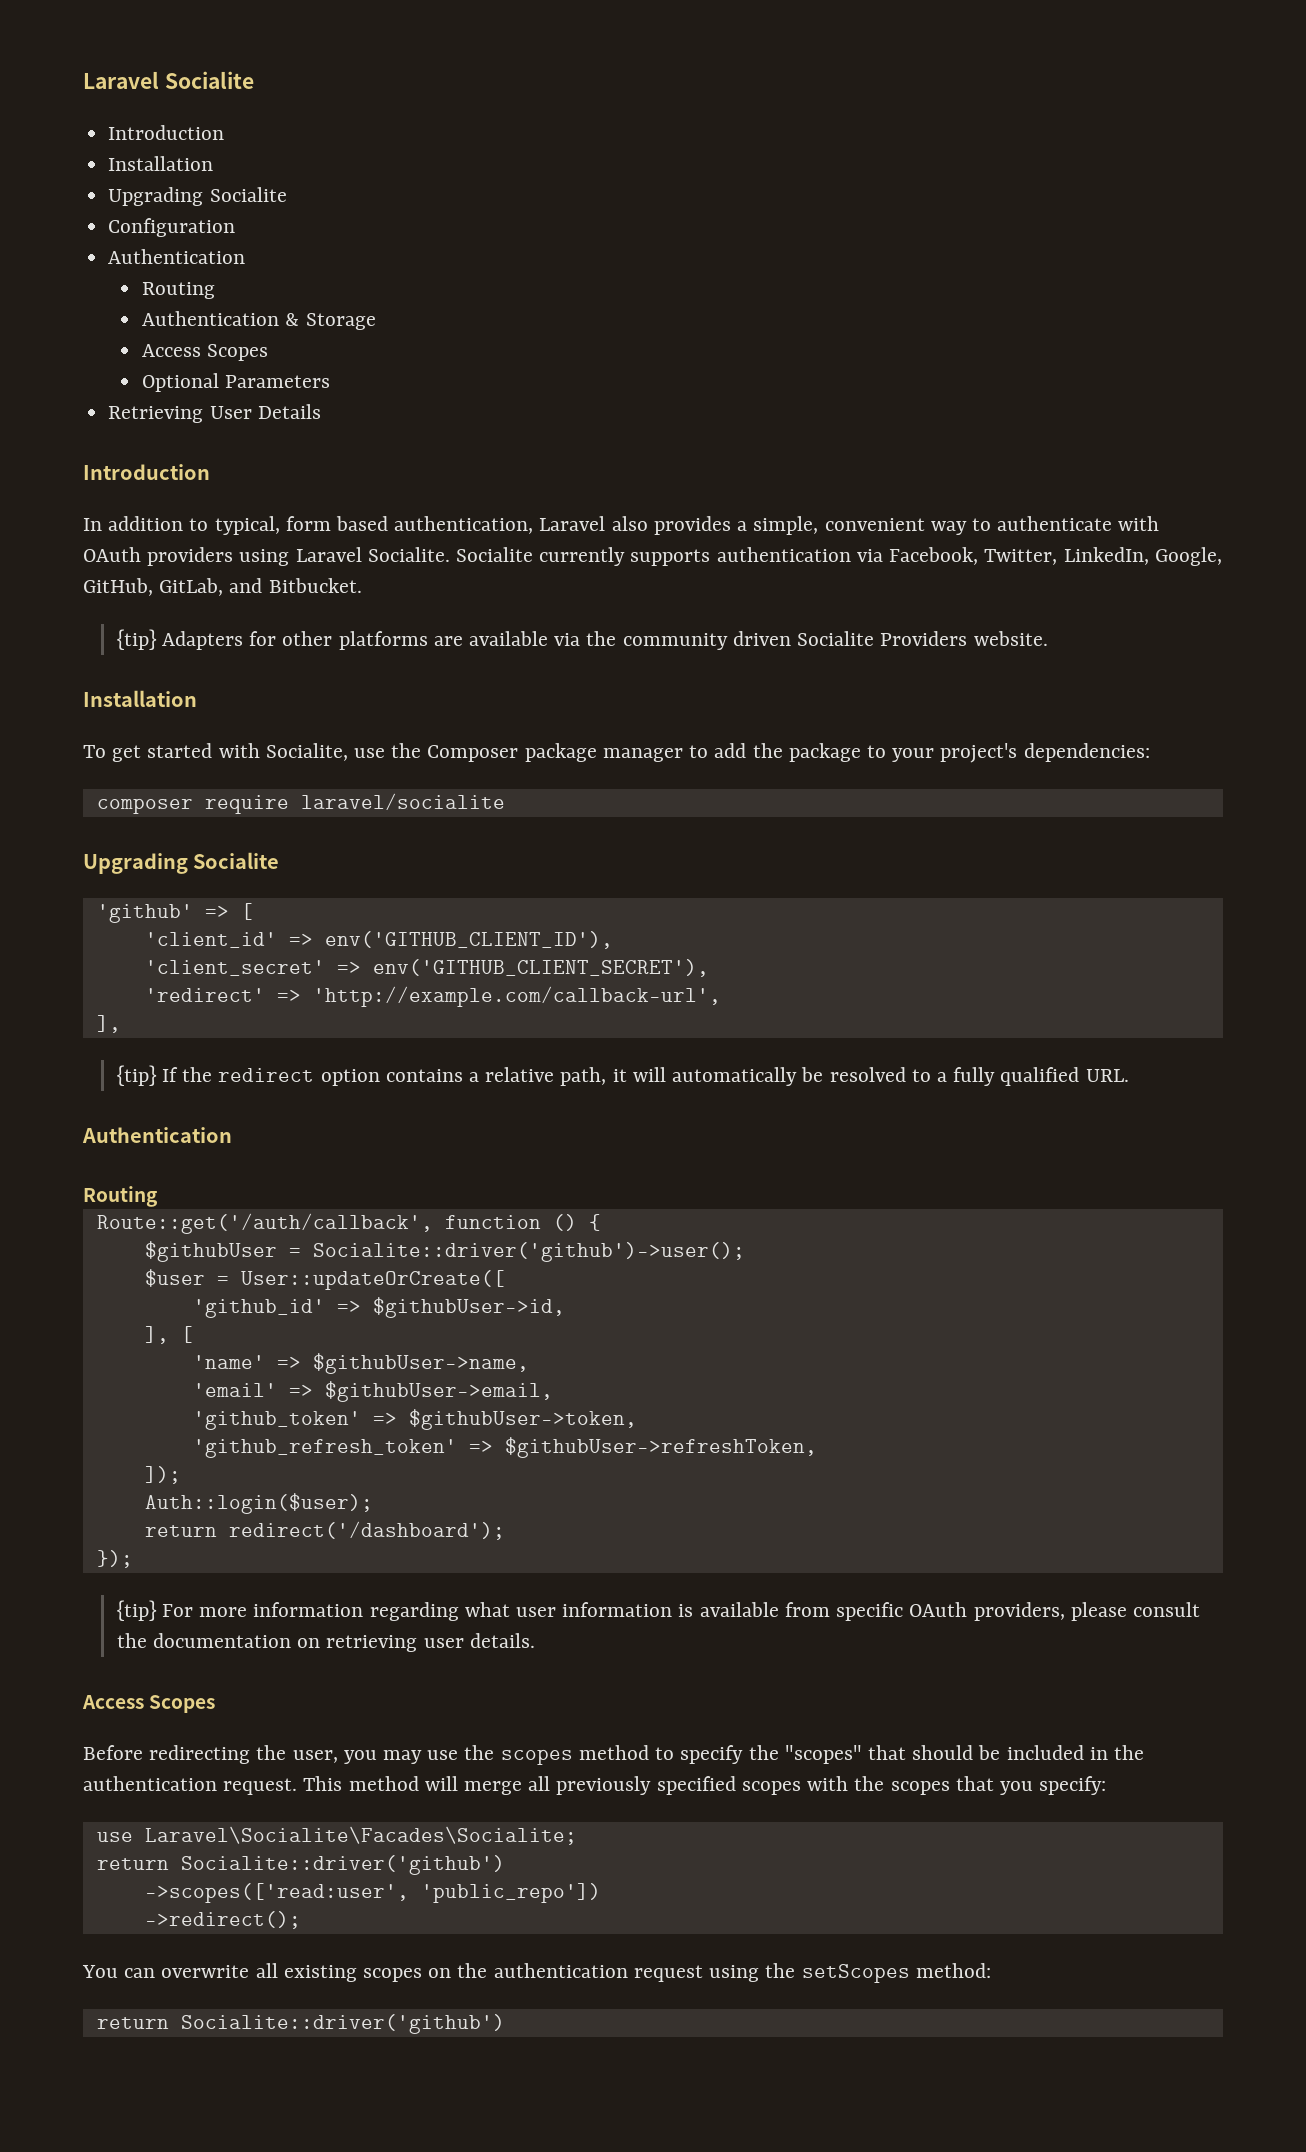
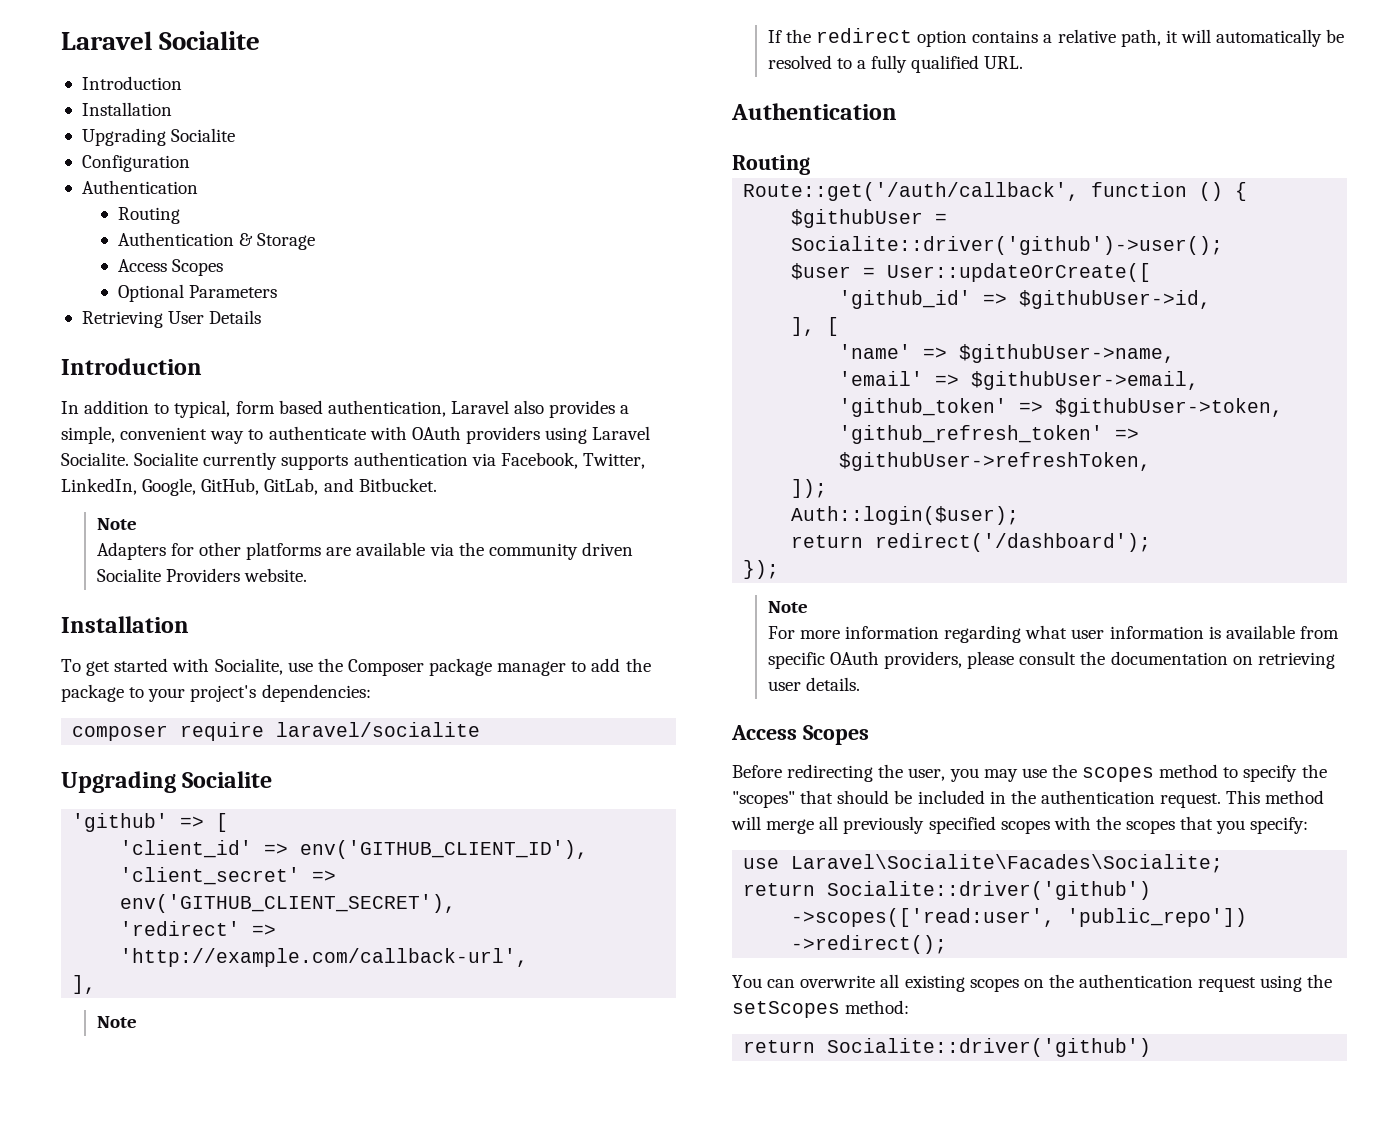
[116,629,157,650] {tip} -> [96,518,137,530] Note //
[116,1065,157,1086] {tip} -> [96,1016,137,1028] Note //
[116,1600,157,1621] {tip} -> [767,601,808,613] Note //

